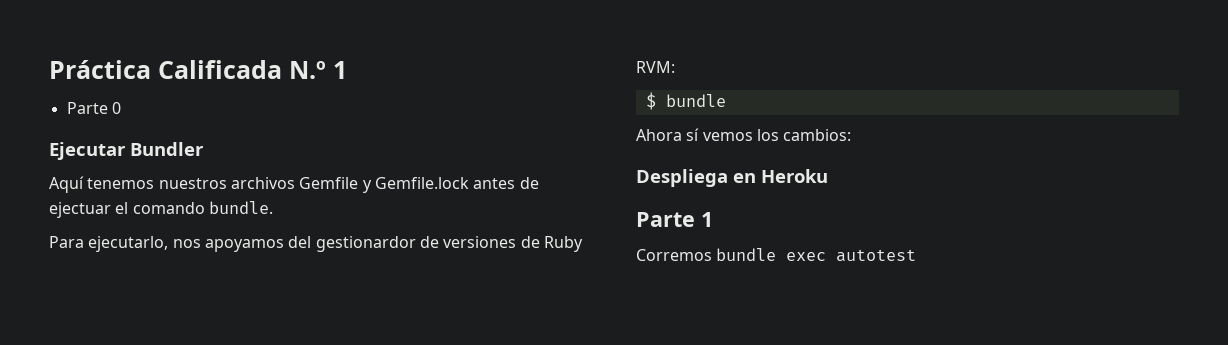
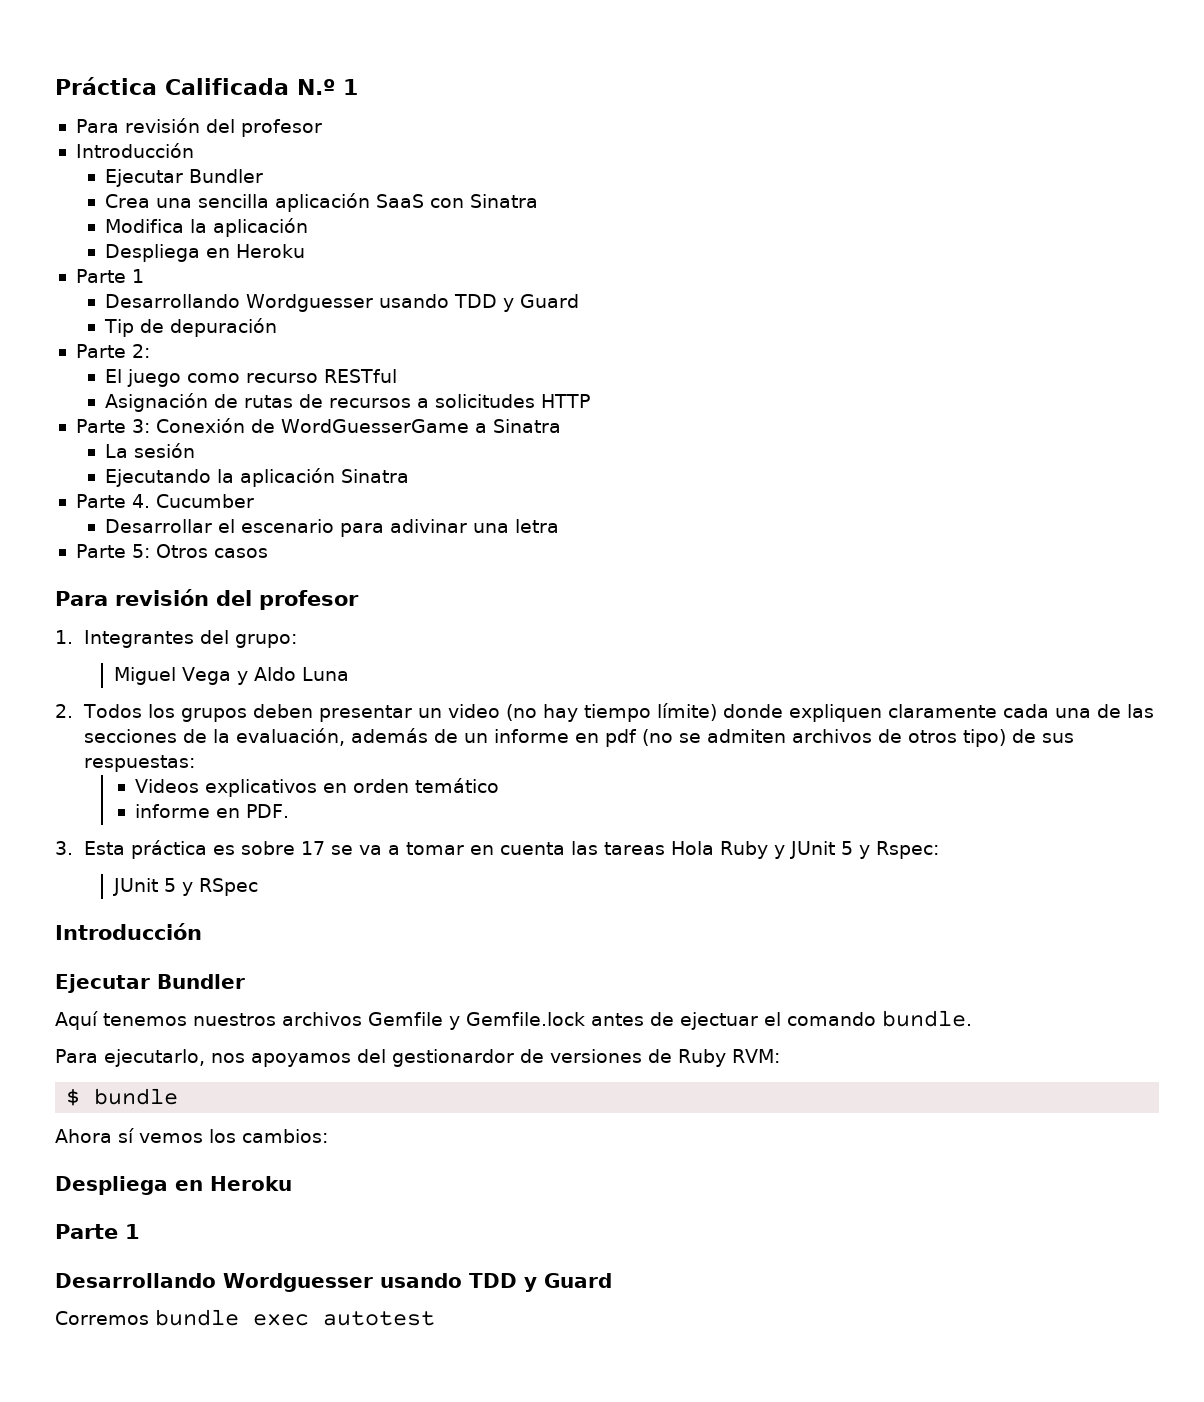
[66,102,121,114] Parte 0 -> [75,118,322,137] [75,143,194,158] [105,169,264,187] [105,193,539,212] [105,218,309,237] [105,244,306,262] [75,269,144,283] [105,294,580,312] [104,318,278,337] [75,344,150,358] [105,369,398,387] [105,393,591,412] [75,418,561,433] [105,443,196,458] [105,468,410,487] [75,494,254,508] [105,519,560,537] [75,544,268,558] [55,589,359,610] [55,630,298,648] [113,667,349,685] [55,703,1155,722] [84,728,1075,747] [84,755,196,772] [134,778,499,797] [134,804,289,818] [55,840,940,859] [112,878,258,896] [55,923,202,940] Para revisión del profesor // Introducción // Ejecutar Bundler // Crea una sencilla aplicación SaaS con Sinatra // Modifica la aplicación // Despliega en Heroku // Parte 1 // Desarrollando Wordguesser usando TDD y Guard // Tip de depuración // Parte 2: // El juego como recurso RESTful // Asignación de rutas de recursos a solicitudes HTTP // Parte 3: Conexión de WordGuesserGame a Sinatra // La sesión // Ejecutando la aplicación Sinatra // Parte 4. Cucumber // Desarrollar el escenario para adivinar una letra // Parte 5: Otros casos // Para revisión del profesor // 1. Integrantes del grupo: // Miguel Vega y Aldo Luna // 2. Todos los grupos deben presentar un video (no hay tiempo límite) donde expliquen claramente cada una de las secciones de la evaluación, además de un informe en pdf (no se admiten archivos de otros tipo) de sus respuestas: // Videos explicativos en orden temático // informe en PDF. // 3. Esta práctica es sobre 17 se va a tomar en cuenta las tareas Hola Ruby y JUnit 5 y Rspec: // JUnit 5 y RSpec // Introducción
(713, 219) none -> [55,1273,612,1292] // Desarrollando Wordguesser usando TDD y Guard

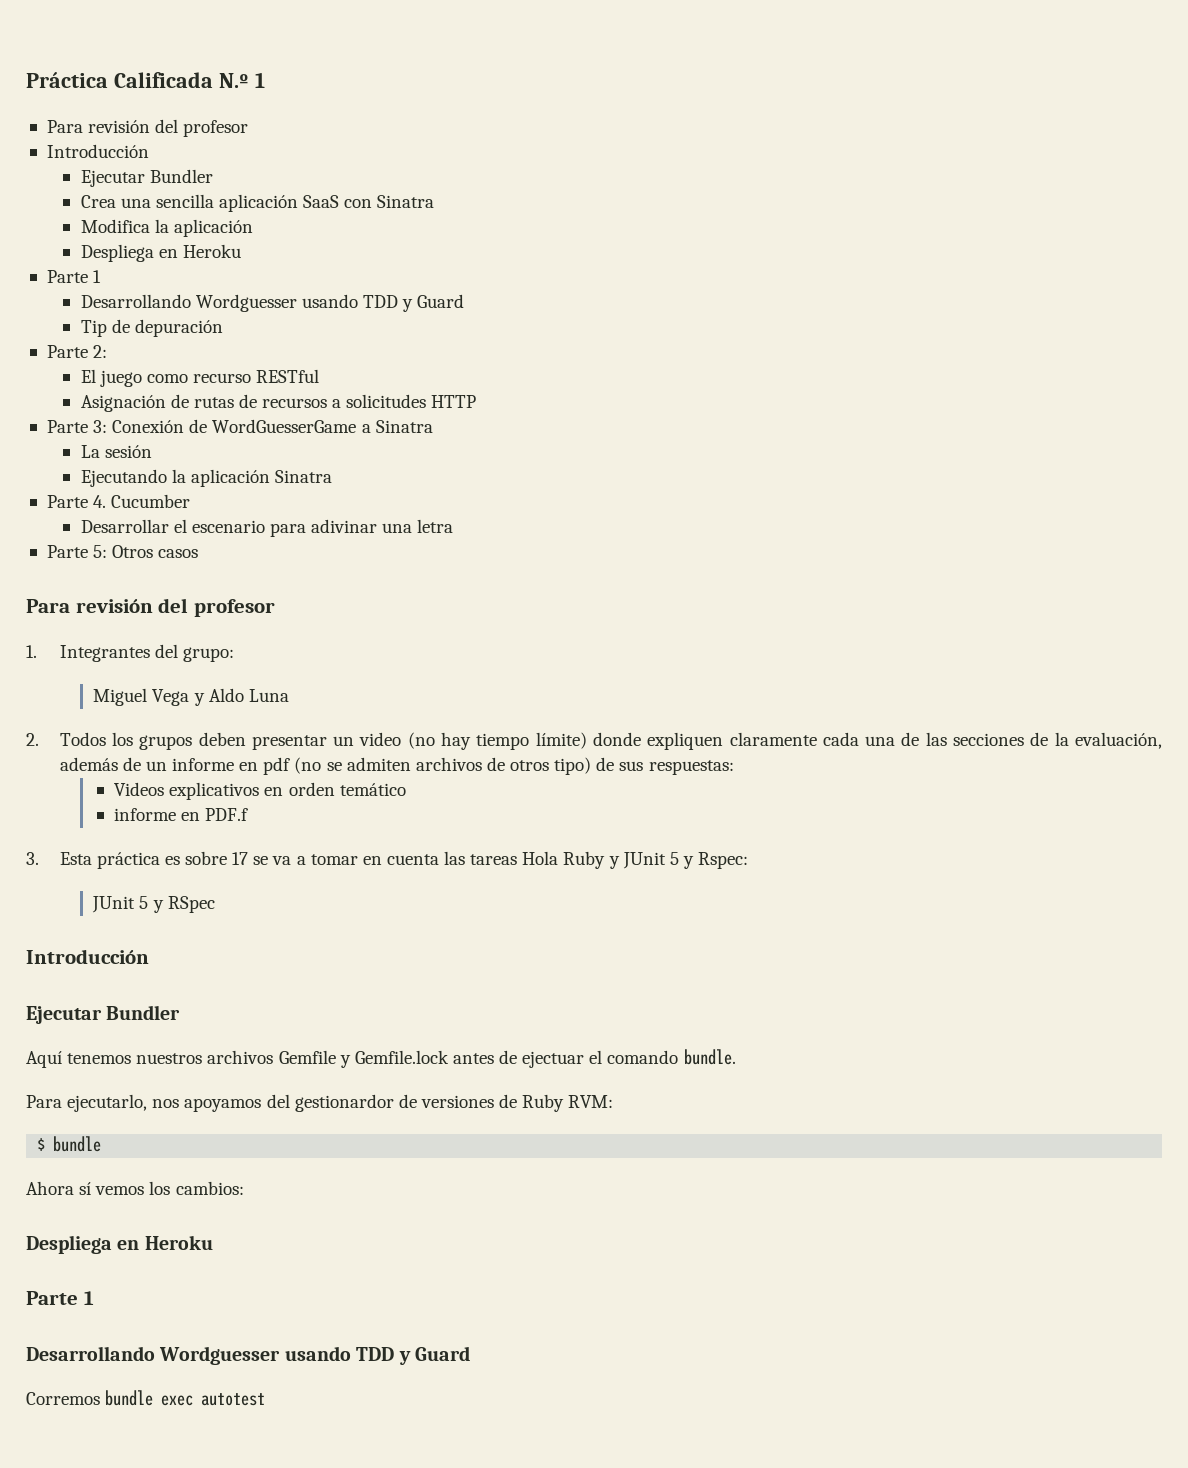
[245,804,289,818] PDF. -> [205,808,249,821] PDF.f

